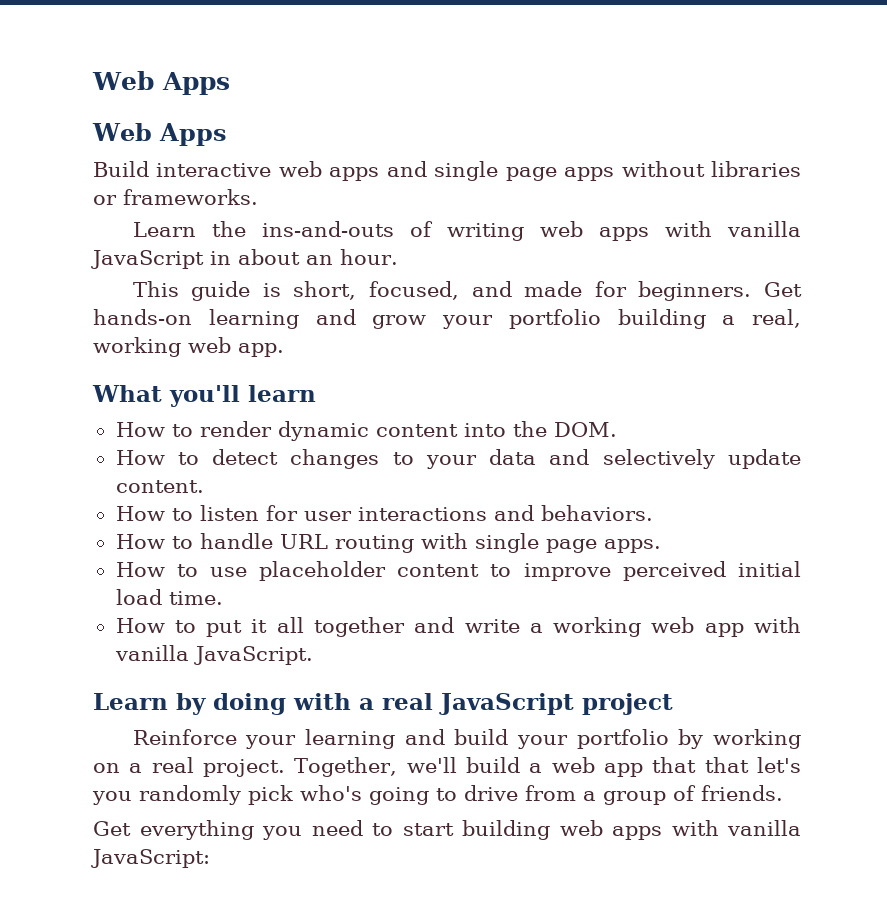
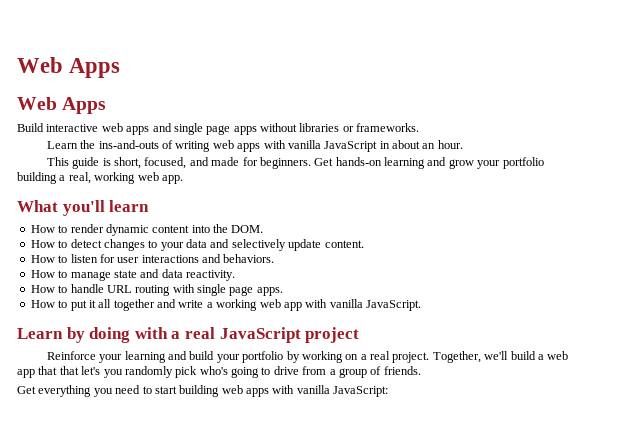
(653, 513) none -> [30,269,235,281] // How to manage state and data reactivity.
[115,561,801,581] [115,589,223,605] // How to use placeholder content to improve perceived initial load time. -> (283, 291) none

